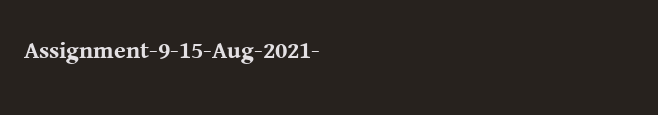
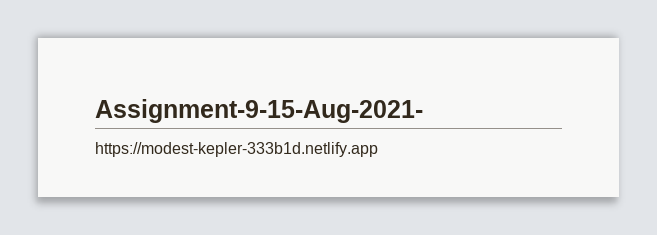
(320, 53) none -> [95,142,378,157] // https://modest-kepler-333b1d.netlify.app

